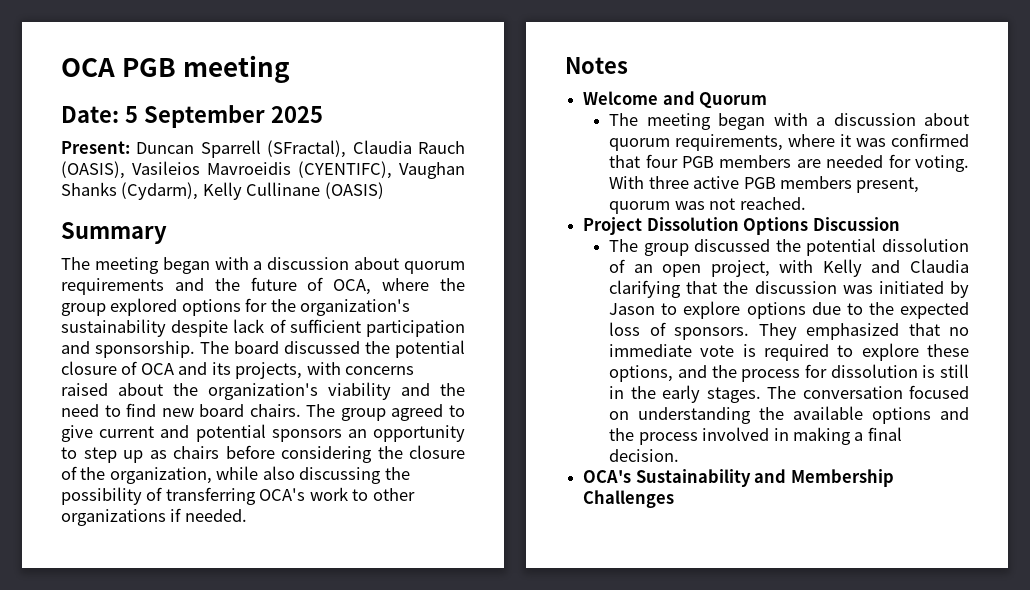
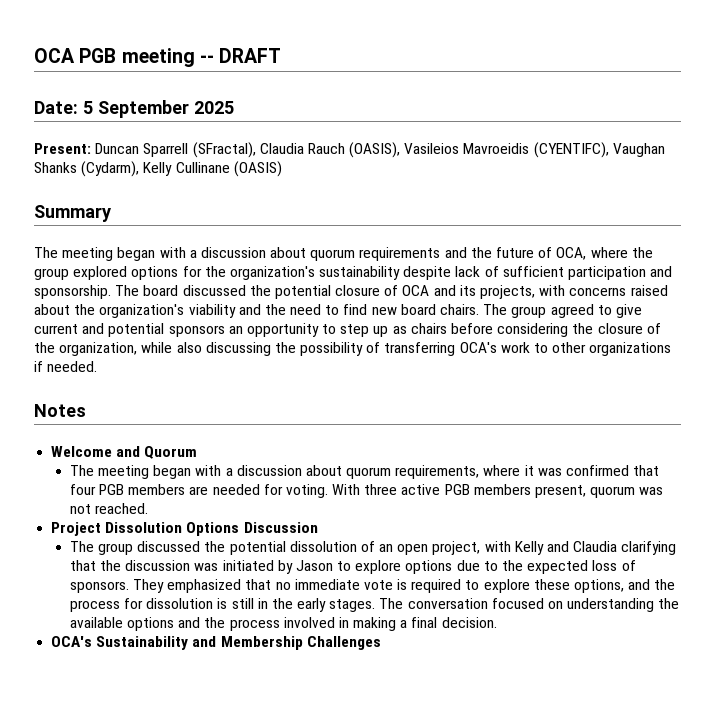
(291, 69) none -> [199,48,282,63] -- DRAFT

